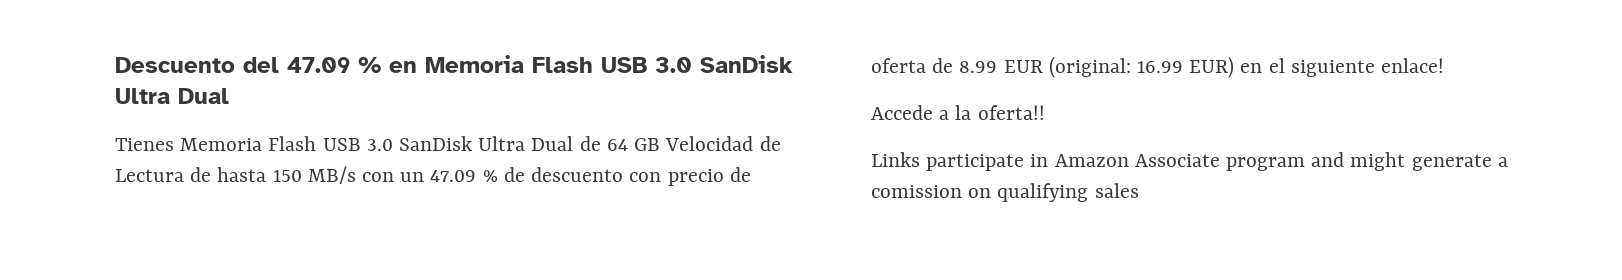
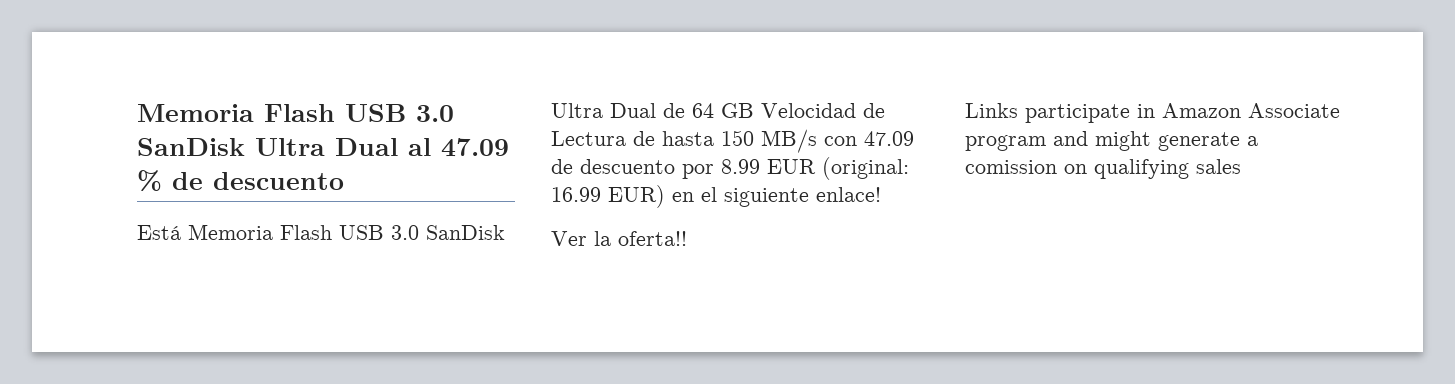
[115,55,793,73] [115,88,229,104] [115,138,174,151] Descuento del 47.09 % en Memoria Flash USB 3.0 SanDisk Ultra Dual // Tienes -> [137,104,454,122] [137,138,509,157] [137,170,344,192] [137,225,181,240] Memoria Flash USB 3.0 SanDisk Ultra Dual al 47.09 % de descuento // Está
[400,167,751,186] [871,58,954,73] un 47.09 % de descuento con precio de oferta de -> [864,131,914,146] [551,159,714,179] 47.09 de descuento por
[871,105,950,120] Accede a -> [551,231,587,246] Ver

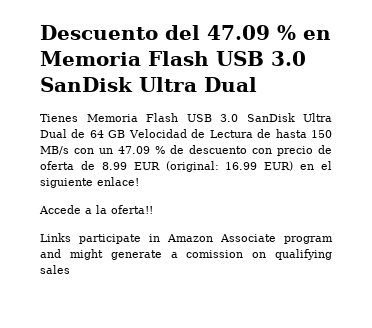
[137,104,454,122] [137,138,509,157] [137,170,344,192] [137,225,181,240] Memoria Flash USB 3.0 SanDisk Ultra Dual al 47.09 % de descuento // Está -> [40,25,331,40] [40,51,306,66] [40,77,257,92] [40,114,78,122] Descuento del 47.09 % en Memoria Flash USB 3.0 SanDisk Ultra Dual // Tienes
[864,131,914,146] [551,159,714,179] 47.09 de descuento por -> [99,145,332,156] [40,161,95,170] un 47.09 % de descuento con precio de oferta de
[551,231,587,246] Ver -> [39,205,92,214] Accede a

